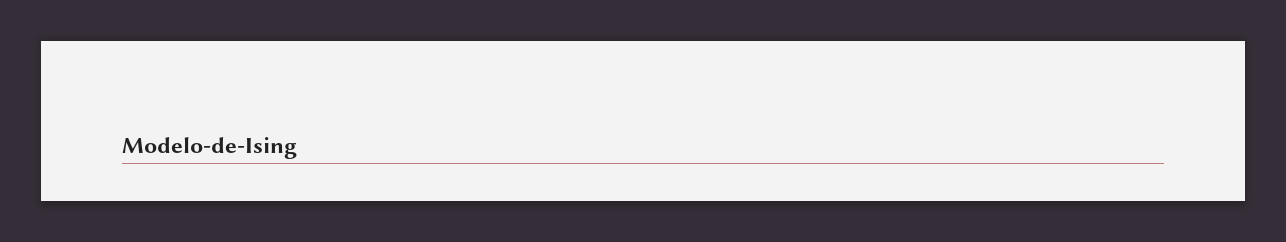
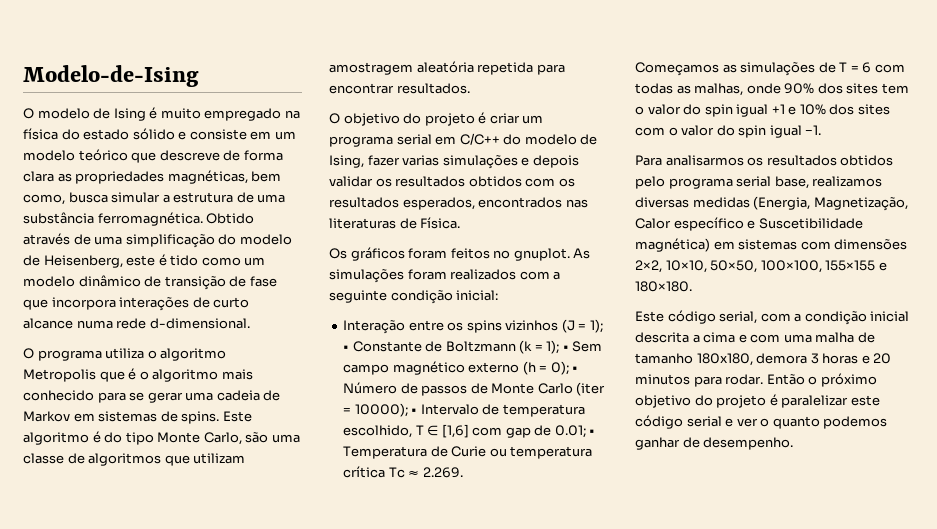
(297, 148) none -> [23,107,300,121] [23,128,296,140] [23,149,283,163] [23,170,282,184] [23,192,286,205] [23,212,255,226] [23,233,292,248] [23,254,266,268] [23,275,277,290] [23,297,250,311] [23,318,250,329] [23,348,227,361] [23,368,253,382] [23,390,281,403] [23,411,252,424] [23,431,300,445] [23,453,246,466] [329,61,565,75] [329,83,470,94] [329,112,544,126] [329,133,598,147] [329,155,579,169] [329,176,575,187] [329,197,588,210] [329,217,461,229] [329,247,591,261] [329,269,561,283] [329,290,499,304] [343,319,603,334] [343,340,603,354] [343,361,579,375] [343,382,606,396] [343,403,585,417] [343,424,596,438] [343,446,593,459] [343,466,463,478] [635,62,905,76] [635,83,909,96] [635,104,890,117] [635,125,822,138] [635,155,894,166] [635,176,883,189] [635,196,908,211] [635,217,863,231] [635,238,908,252] [635,260,887,273] [635,281,692,292] [635,310,910,325] [635,332,875,343] [635,353,892,366] [635,373,877,387] [635,394,880,408] [635,415,888,429] [635,437,794,450] // O modelo de Ising é muito empregado na física do estado sólido e consiste em um modelo teórico que descreve de forma clara as propriedades magnéticas, bem como, busca simular a estrutura de uma substância ferromagnética. Obtido através de uma simplificação do modelo de Heisenberg, este é tido como um modelo dinâmico de transição de fase que incorpora interações de curto alcance numa rede d-dimensional. // O programa utiliza o algoritmo Metropolis que é o algoritmo mais conhecido para se gerar uma cadeia de Markov em sistemas de spins. Este algoritmo é do tipo Monte Carlo, são uma classe de algoritmos que utilizam amostragem aleatória repetida para encontrar resultados. // O objetivo do projeto é criar um programa serial em C/C++ do modelo de Ising, fazer varias simulações e depois validar os resultados obtidos com os resultados esperados, encontrados nas literaturas de Física. // Os gráficos foram feitos no gnuplot. As simulações foram realizados com a seguinte condição inicial: // Interação entre os spins vizinhos (J = 1); • Constante de Boltzmann (k = 1); • Sem campo magnético externo (h = 0); • Número de passos de Monte Carlo (iter = 10000); • Intervalo de temperatura escolhido, T ∈ [1,6] com gap de 0.01; • Temperatura de Curie ou temperatura crítica Tc ≈ 2.269. // Começamos as simulações de T = 6 com todas as malhas, onde 90% dos sites tem o valor do spin igual +1 e 10% dos sites com o valor do spin igual −1. // Para analisarmos os resultados obtidos pelo programa serial base, realizamos diversas medidas (Energia, Magnetização, Calor específico e Suscetibilidade magnética) em sistemas com dimensões 2×2, 10×10, 50×50, 100×100, 155×155 e 180×180. // Este código serial, com a condição inicial descrita a cima e com uma malha de tamanho 180x180, demora 3 horas e 20 minutos para rodar. Então o próximo objetivo do projeto é paralelizar este código serial e ver o quanto podemos ganhar de desempenho.

